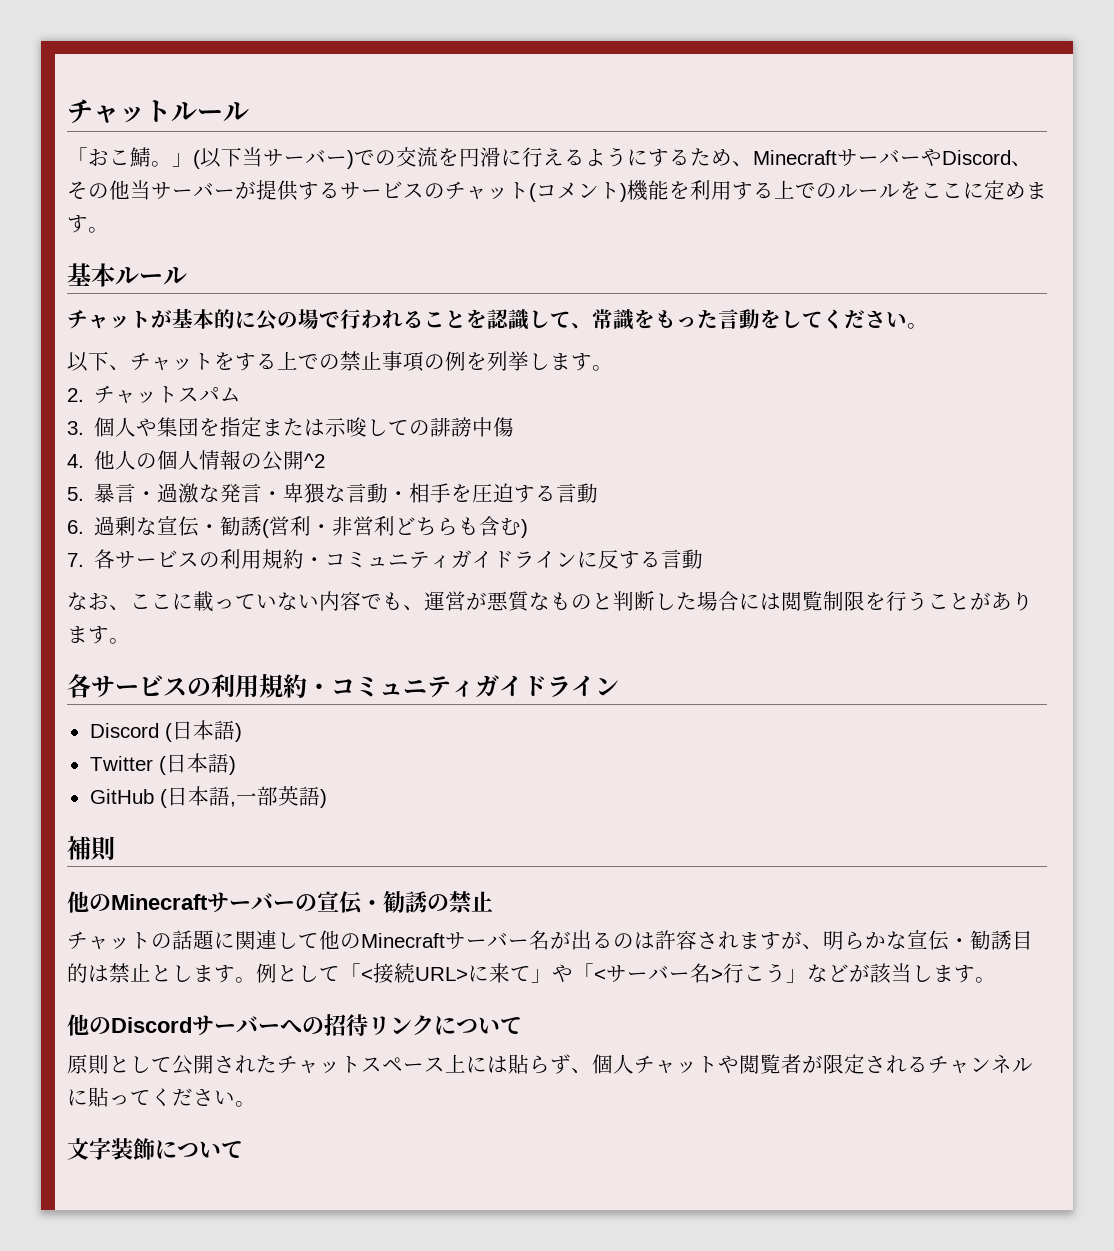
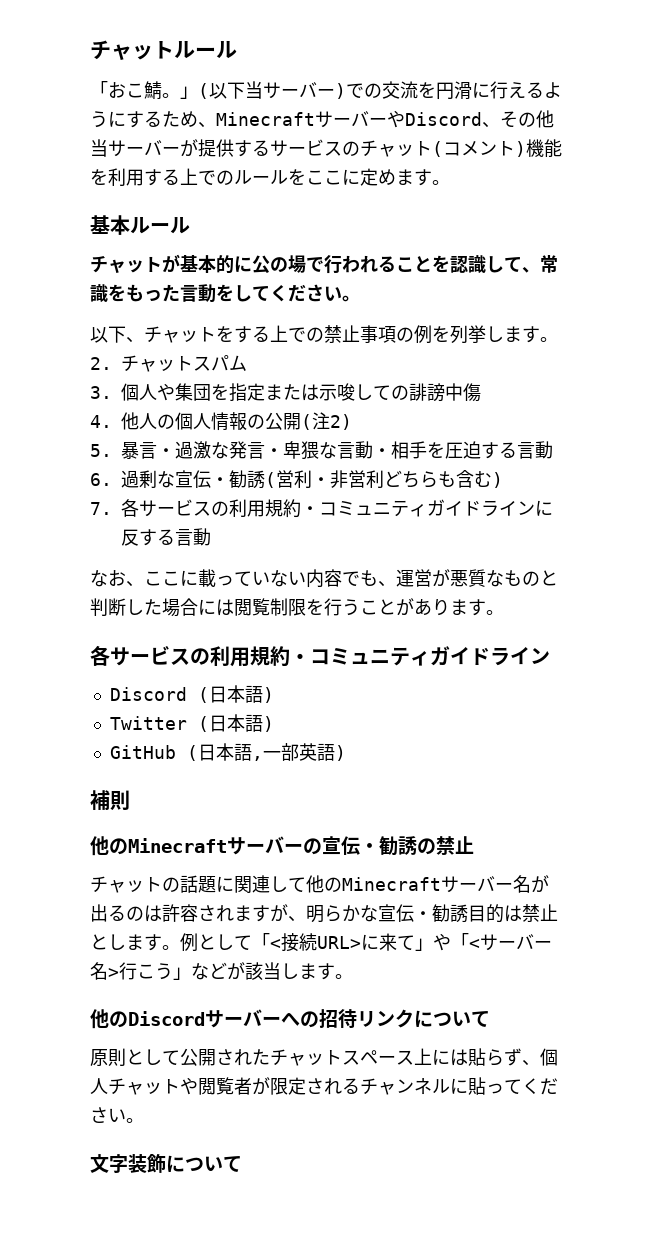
[304,453,326,468] ^2 -> [301,412,352,430] (注2)

